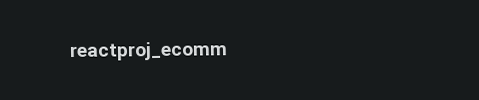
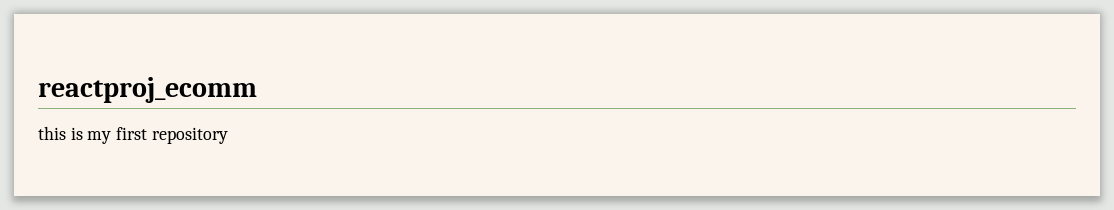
(228, 51) none -> [38,126,228,144] // this is my first repository

